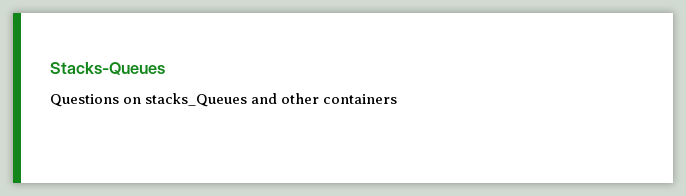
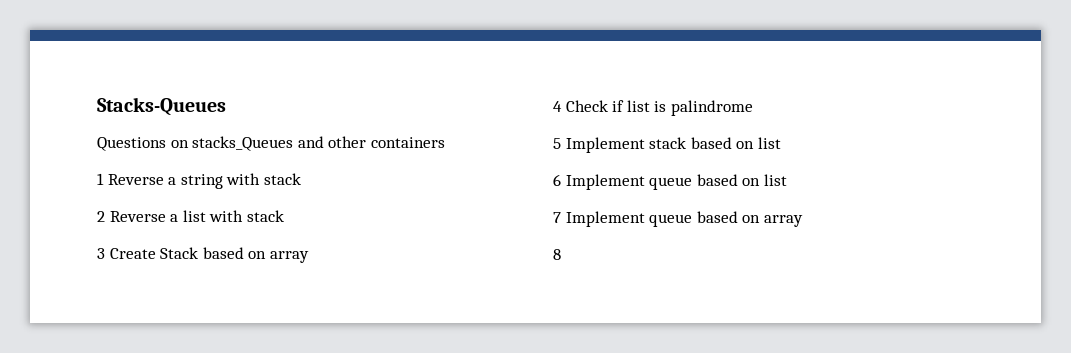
(398, 99) none -> [97,173,301,189] [97,210,284,222] [97,247,309,263] [553,100,753,116] [553,137,781,153] [553,174,787,190] [553,211,803,227] [553,249,561,260] // 1 Reverse a string with stack // 2 Reverse a list with stack // 3 Create Stack based on array // 4 Check if list is palindrome // 5 Implement stack based on list // 6 Implement queue based on list // 7 Implement queue based on array // 8

